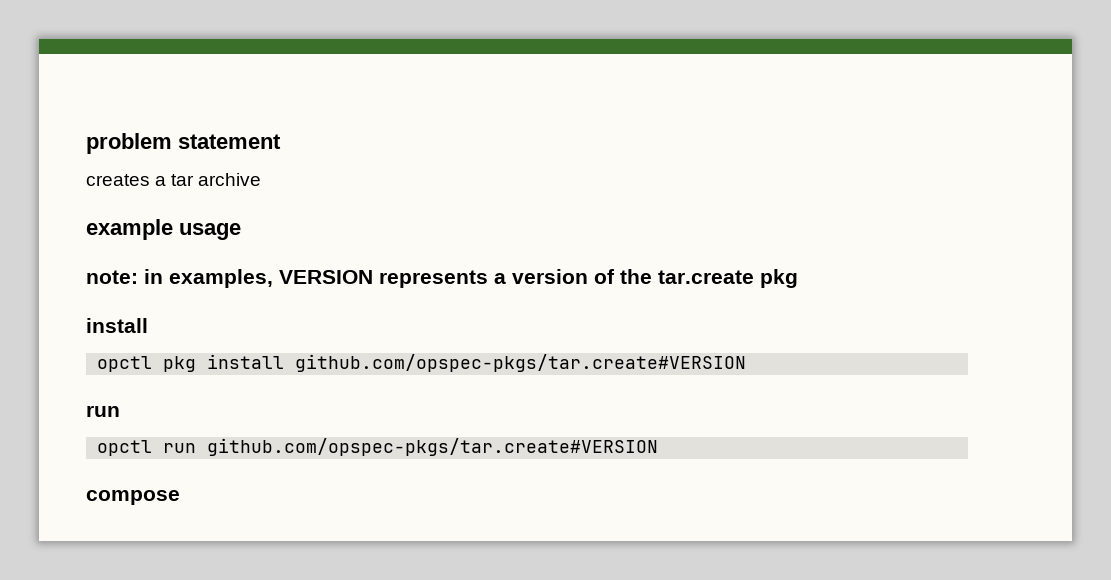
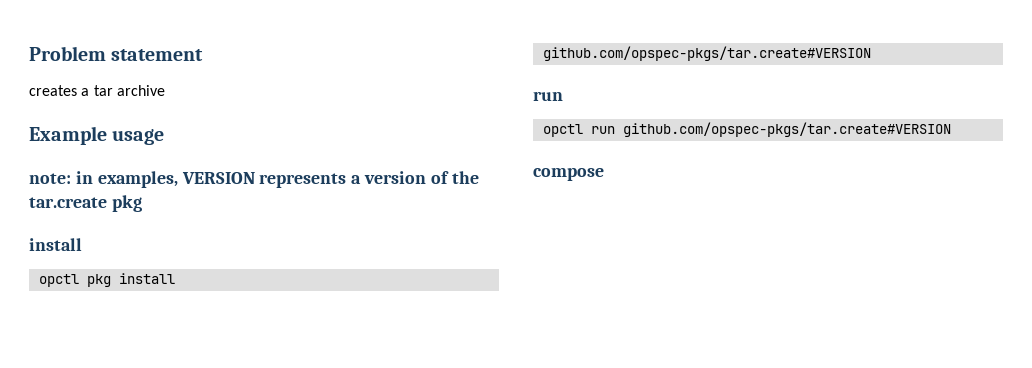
[86,133,172,154] problem -> [29,46,106,61] Problem
[86,219,173,240] example -> [29,126,107,145] Example

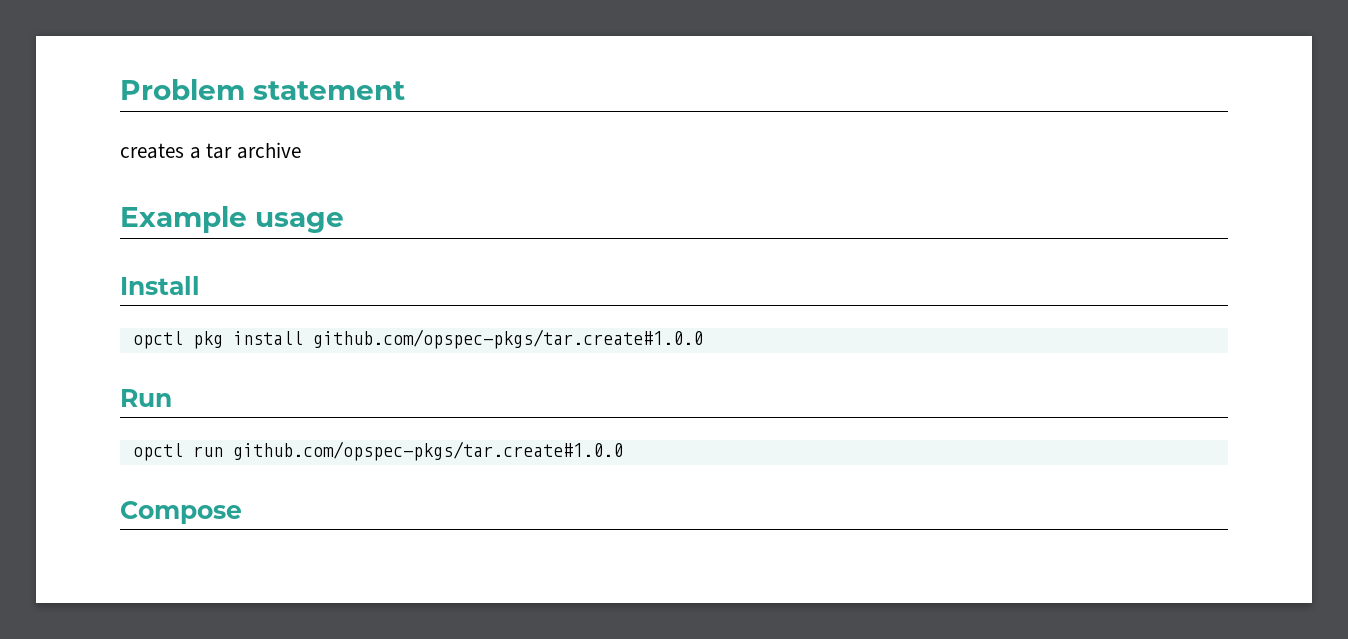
[29,171,479,188] [29,195,142,212] [29,238,82,251] note: in examples, VERSION represents a version of the tar.create pkg // install -> [120,276,200,295] Install
[542,46,871,61] [533,91,563,101] github.com/opspec-pkgs/tar.create#VERSION // run -> [312,329,703,349] [120,389,172,407] github.com/opspec-pkgs/tar.create#1.0.0 // Run
[622,122,951,137] [533,168,604,181] github.com/opspec-pkgs/tar.create#VERSION // compose -> [232,441,623,461] [120,501,242,524] github.com/opspec-pkgs/tar.create#1.0.0 // Compose

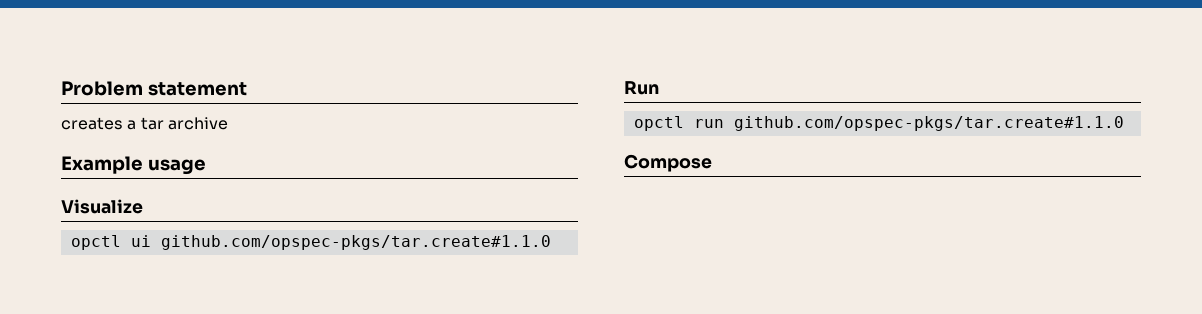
[120,276,200,295] [132,329,703,349] Install // opctl pkg install github.com/opspec-pkgs/tar.create#1.0.0 -> [61,199,143,214] [70,235,551,250] Visualize // opctl ui github.com/opspec-pkgs/tar.create#1.1.0
[232,441,623,461] github.com/opspec-pkgs/tar.create#1.0.0 -> [733,116,1124,131] github.com/opspec-pkgs/tar.create#1.1.0

